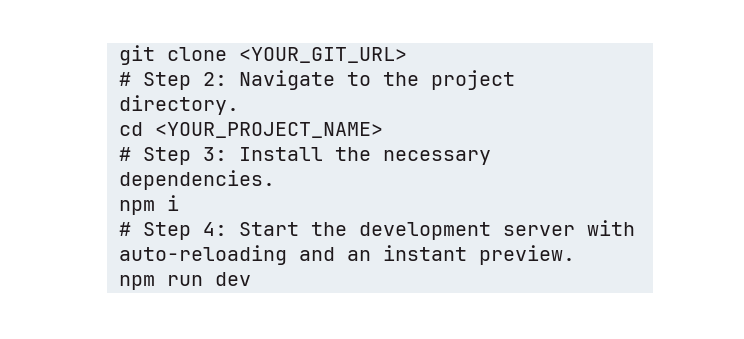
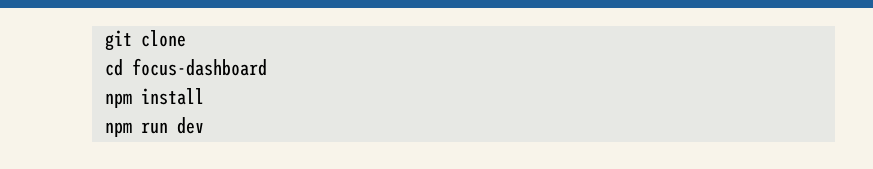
[239,47,408,63] [119,70,516,90] [119,95,240,115] [119,122,384,138] [119,147,492,165] [119,170,276,190] [119,195,180,215] [119,220,636,240] [119,245,576,265] <YOUR_GIT_URL> // # Step 2: Navigate to the project directory. // cd <YOUR_PROJECT_NAME> // # Step 3: Install the necessary dependencies. // npm i // # Step 4: Start the development server with auto-reloading and an instant preview. -> [104,58,267,76] [104,88,204,108] // cd focus-dashboard // npm install

